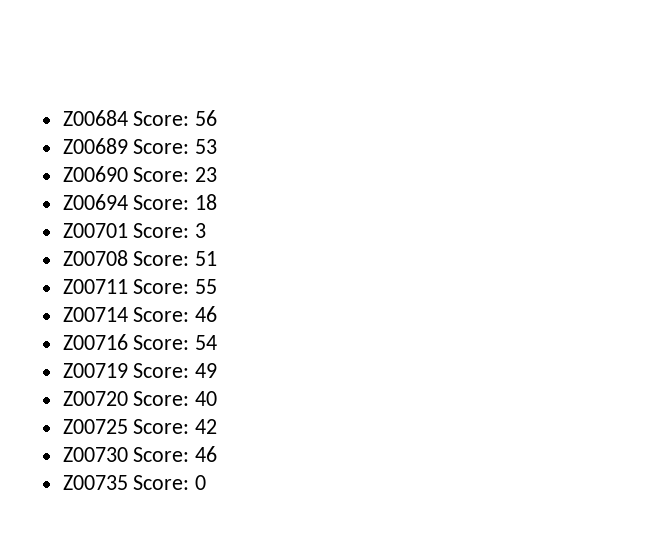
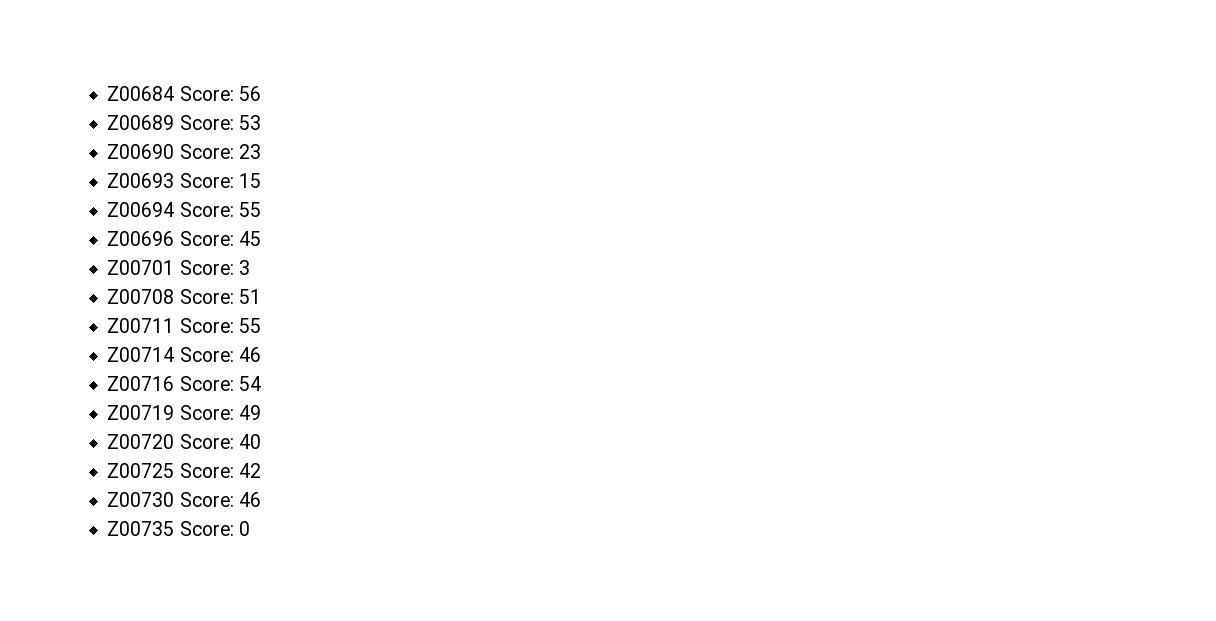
(218, 174) none -> [107,173,261,188] // Z00693 Score: 15
[195,194,218,210] 18 -> [238,202,261,217] [107,231,261,246] 55 // Z00696 Score: 45

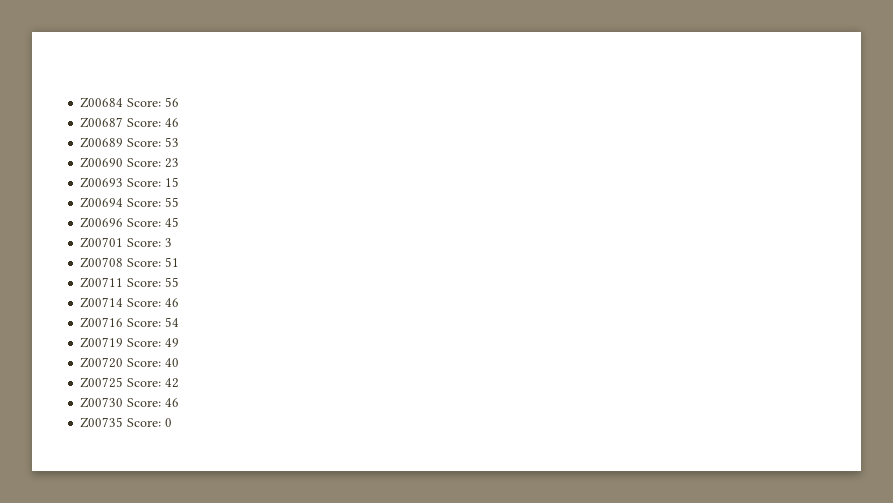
(261, 93) none -> [80,117,180,128] // Z00687 Score: 46

